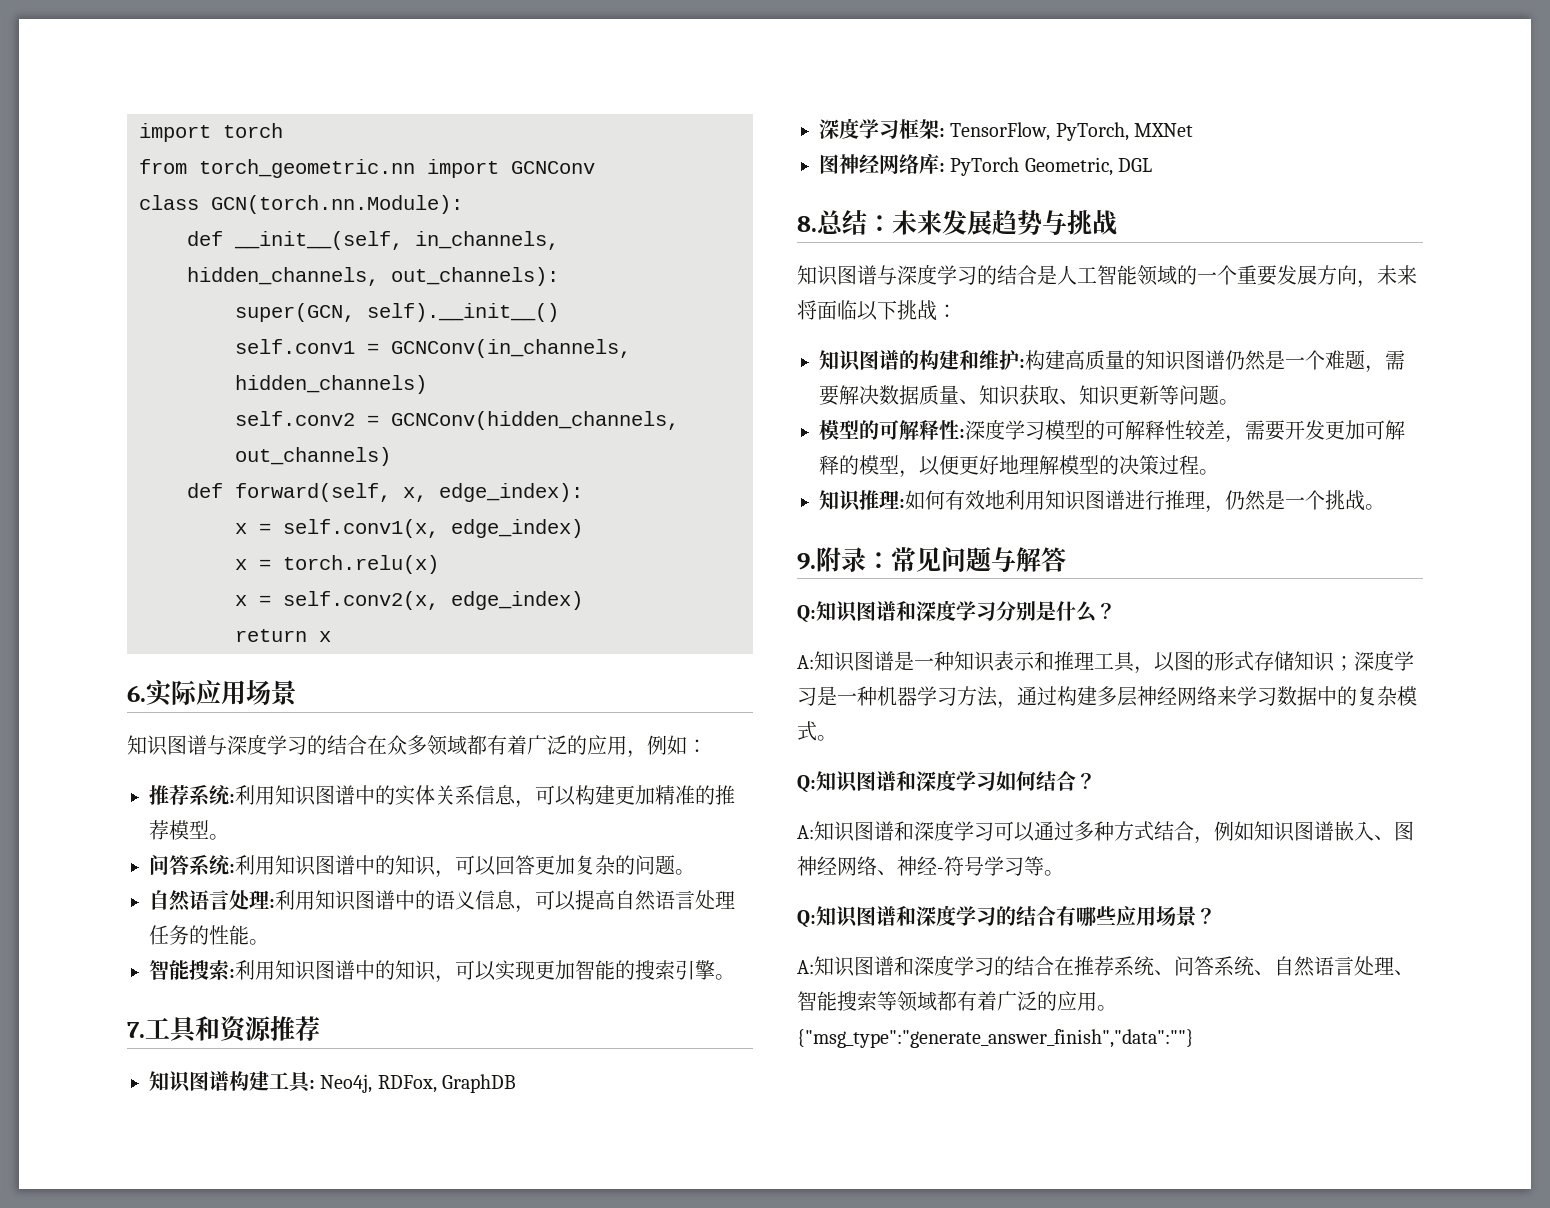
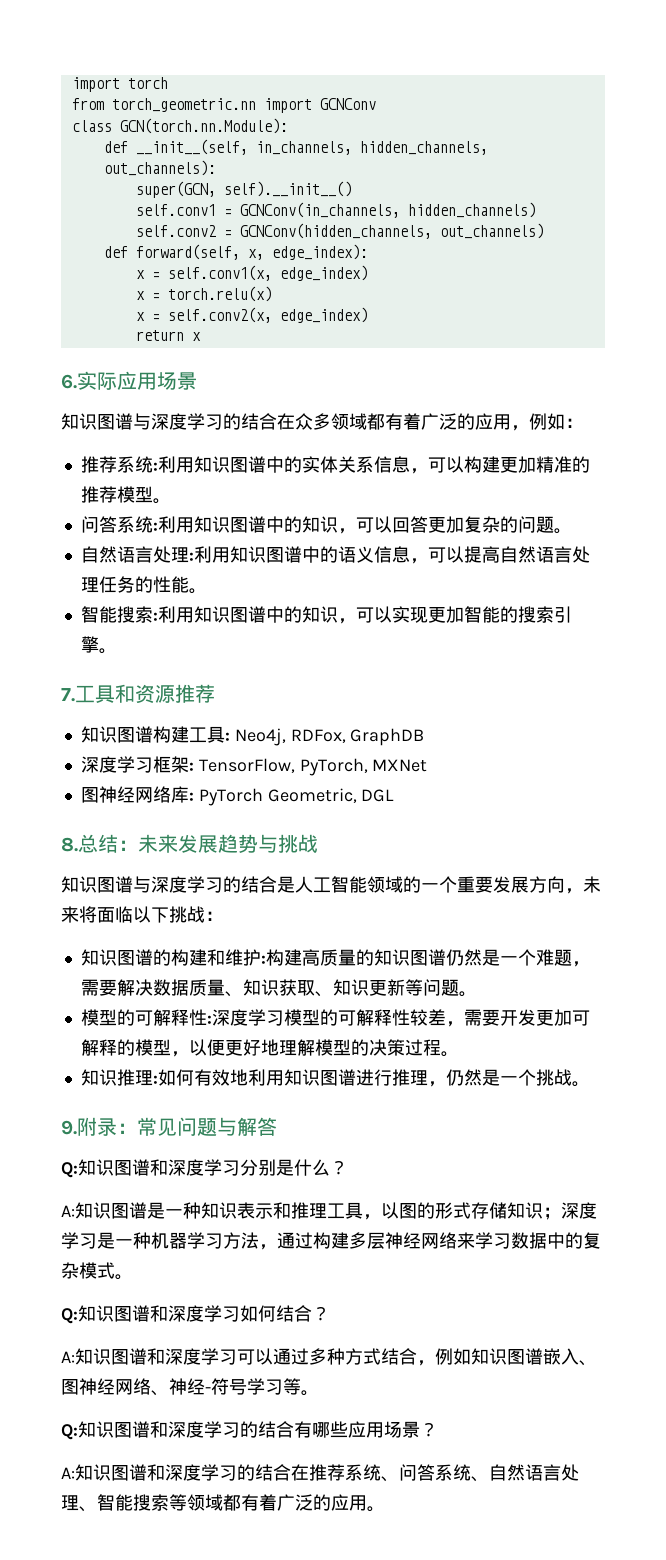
[797,1029,1194,1048] {"msg_type":"generate_answer_finish","data":""} -> (385, 1509) none

